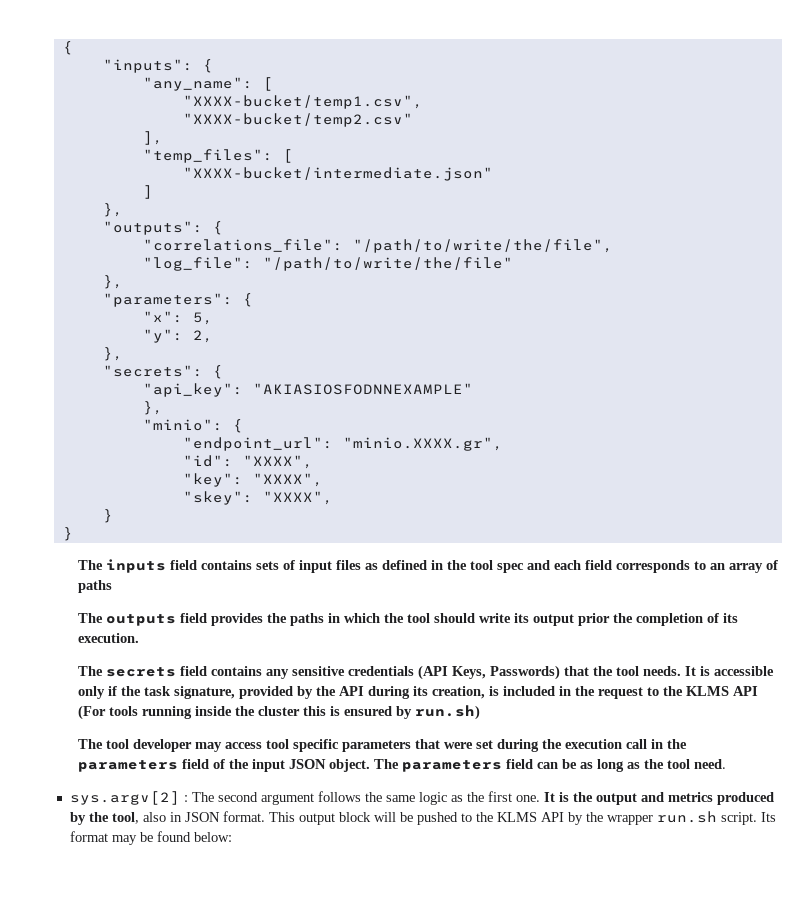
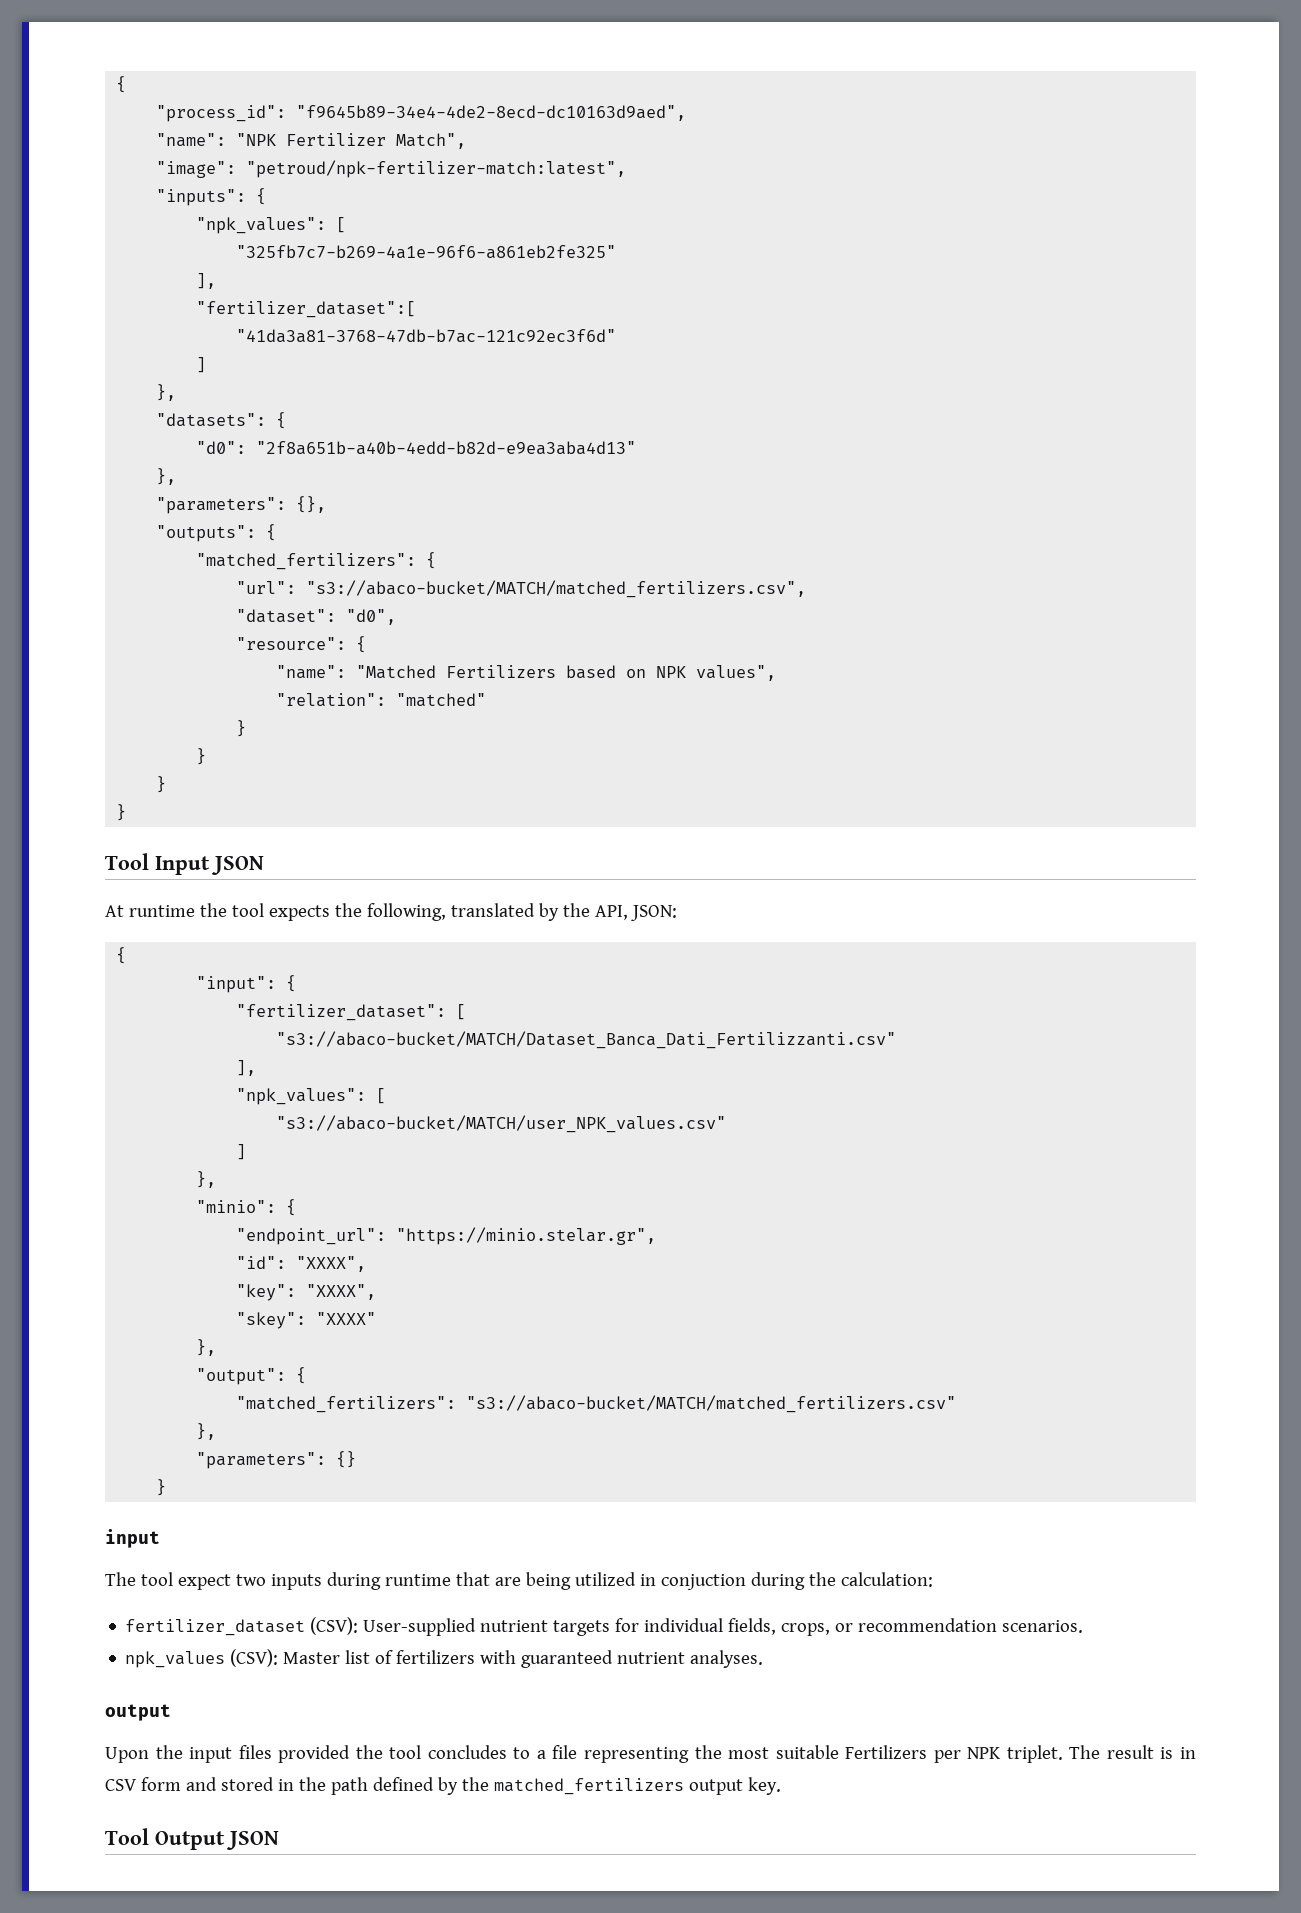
[62,41,73,55] { -> [116,76,127,93] [156,105,687,122] [156,133,467,149] [156,160,627,178] { // "process_id": "f9645b89-34e4-4de2-8ecd-dc10163d9aed", // "name": "NPK Fertilizer Match", // "image": "petroud/npk-fertilizer-match:latest",
[142,77,273,91] [182,95,423,109] [182,113,413,127] [142,131,163,145] [142,149,293,163] [182,167,493,181] [142,185,153,199] [102,203,123,217] [102,221,223,235] [142,239,613,253] [142,257,513,271] [102,275,123,289] [102,293,253,307] [142,311,213,325] [142,329,213,343] [102,347,123,361] [102,365,223,379] [142,383,473,397] "any_name": [ // "XXXX-bucket/temp1.csv", // "XXXX-bucket/temp2.csv" // ], // "temp_files": [ // "XXXX-bucket/intermediate.json" // ] // }, // "outputs": { // "correlations_file": "/path/to/write/the/file", // "log_file": "/path/to/write/the/file" // }, // "parameters": { // "x": 5, // "y": 2, // }, // "secrets": { // "api_key": "AKIASIOSFODNNEXAMPLE" -> [196,217,347,234] [236,245,617,259] [196,273,217,289] [196,301,417,318] [236,329,617,343] [196,357,207,373] [156,384,177,401] [156,412,287,429] [196,441,637,455] [156,468,177,485] [156,496,327,514] [156,524,277,542] [196,552,437,570] [236,580,807,598] [236,609,397,625] [236,636,367,653] [276,665,777,681] [276,693,487,707] [236,720,247,737] [196,748,207,765] [156,776,167,793] [116,804,127,821] [105,853,264,875] [105,903,677,921] [116,947,127,964] [196,975,297,993] [236,1004,467,1021] [276,1031,897,1049] [236,1060,257,1076] [236,1088,387,1105] [276,1115,727,1133] [236,1144,247,1160] "npk_values": [ // "325fb7c7-b269-4a1e-96f6-a861eb2fe325" // ], // "fertilizer_dataset":[ // "41da3a81-3768-47db-b7ac-121c92ec3f6d" // ] // }, // "datasets": { // "d0": "2f8a651b-a40b-4edd-b82d-e9ea3aba4d13" // }, // "parameters": {}, // "outputs": { // "matched_fertilizers": { // "url": "s3://abaco-bucket/MATCH/matched_fertilizers.csv", // "dataset": "d0", // "resource": { // "name": "Matched Fertilizers based on NPK values", // "relation": "matched" // } // } // } // } // Tool Input JSON // At runtime the tool expects the following, translated by the API, JSON: // { // "input": { // "fertilizer_dataset": [ // "s3://abaco-bucket/MATCH/Dataset_Banca_Dati_Fertilizzanti.csv" // ], // "npk_values": [ // "s3://abaco-bucket/MATCH/user_NPK_values.csv" // ]
[342,437,503,451] "minio.XXXX.gr", -> [396,1227,657,1245] "https://minio.stelar.gr",
[262,491,333,505] [102,509,113,523] [62,527,73,541] [78,559,779,573] [78,580,113,593] [78,613,739,626] [78,633,140,643] [78,665,775,680] [78,686,759,699] [78,705,481,720] [78,739,688,752] [78,759,727,772] [69,791,774,805] [69,811,776,825] [69,831,232,845] "XXXX", // } // } // The inputs field contains sets of input files as defined in the tool spec and each field corresponds to an array of paths // The outputs field provides the paths in which the tool should write its output prior the completion of its execution. // The secrets field contains any sensitive credentials (API Keys, Passwords) that the tool needs. It is accessible only if the task signature, provided by the API during its creation, is included in the request to the KLMS API (For tools running inside the cluster this is ensured by run.sh) // The tool developer may access tool specific parameters that were set during the execution call in the parameters field of the input JSON object. The parameters field can be as long as the tool need. // sys.argv[2] : The second argument follows the same logic as the first one. It is the output and metrics produced by the tool, also in JSON format. This output block will be pushed to the KLMS API by the wrapper run.sh script. Its format may be found below: -> [316,1312,377,1325] [196,1339,217,1356] [196,1367,307,1385] [236,1395,957,1413] [196,1423,217,1440] [196,1451,357,1469] [156,1479,167,1496] [105,1529,160,1548] [105,1572,933,1590] [125,1617,1084,1636] [125,1649,764,1668] [105,1704,171,1721] [105,1745,1196,1763] [105,1777,781,1795] [105,1828,279,1850] "XXXX" // }, // "output": { // "matched_fertilizers": "s3://abaco-bucket/MATCH/matched_fertilizers.csv" // }, // "parameters": {} // } // input // The tool expect two inputs during runtime that are being utilized in conjuction during the calculation: // fertilizer_dataset (CSV): User-supplied nutrient targets for individual fields, crops, or recommendation scenarios. // npk_values (CSV): Master list of fertilizers with guaranteed nutrient analyses. // output // Upon the input files provided the tool concludes to a file representing the most suitable Fertilizers per NPK triplet. The result is in CSV form and stored in the path defined by the matched_fertilizers output key. // Tool Output JSON

